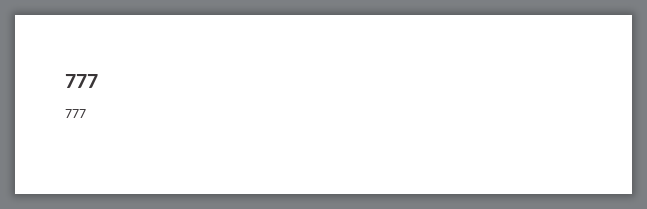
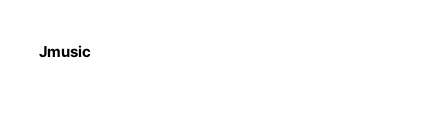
[65,74,98,88] [65,109,86,118] 777 // 777 -> [39,45,91,58] Jmusic

